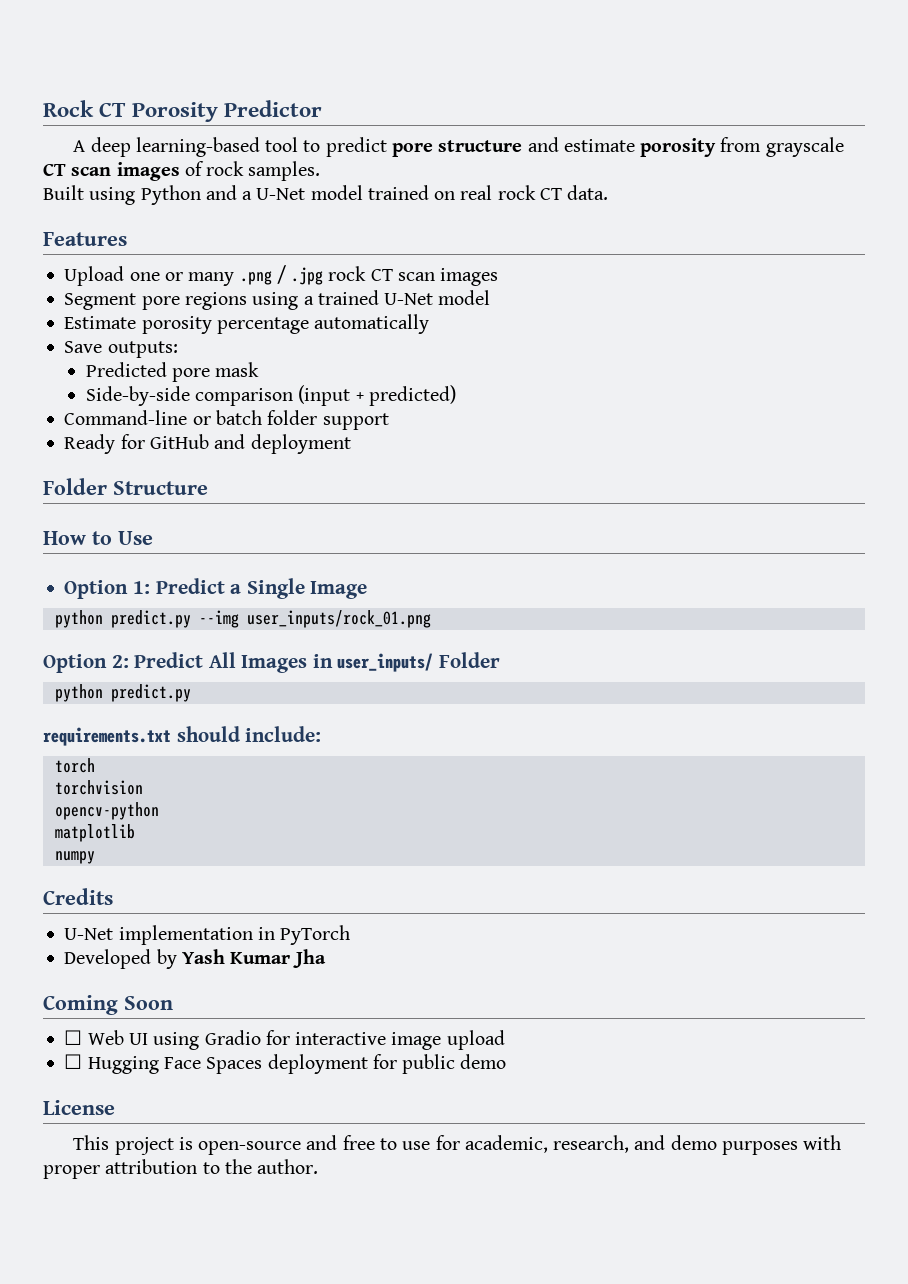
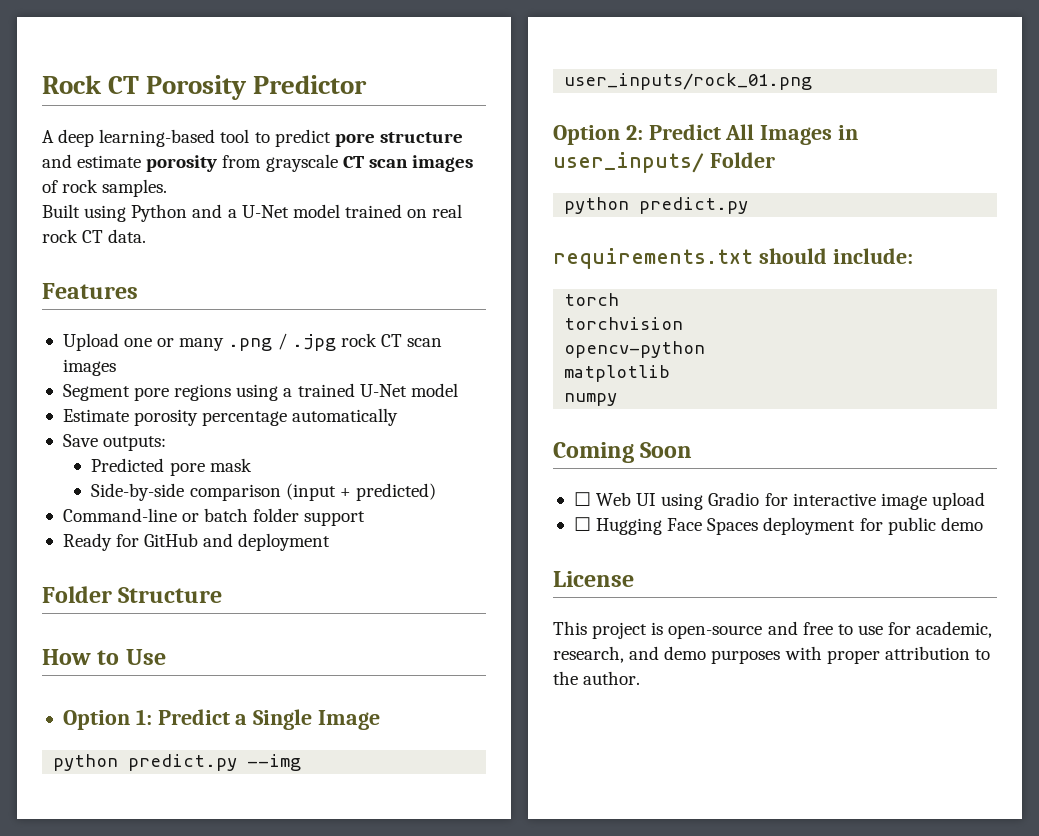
[43,888,113,905] [64,925,351,945] [64,949,326,969] // Credits // U-Net implementation in PyTorch // Developed by Yash Kumar Jha -> (618, 399) none

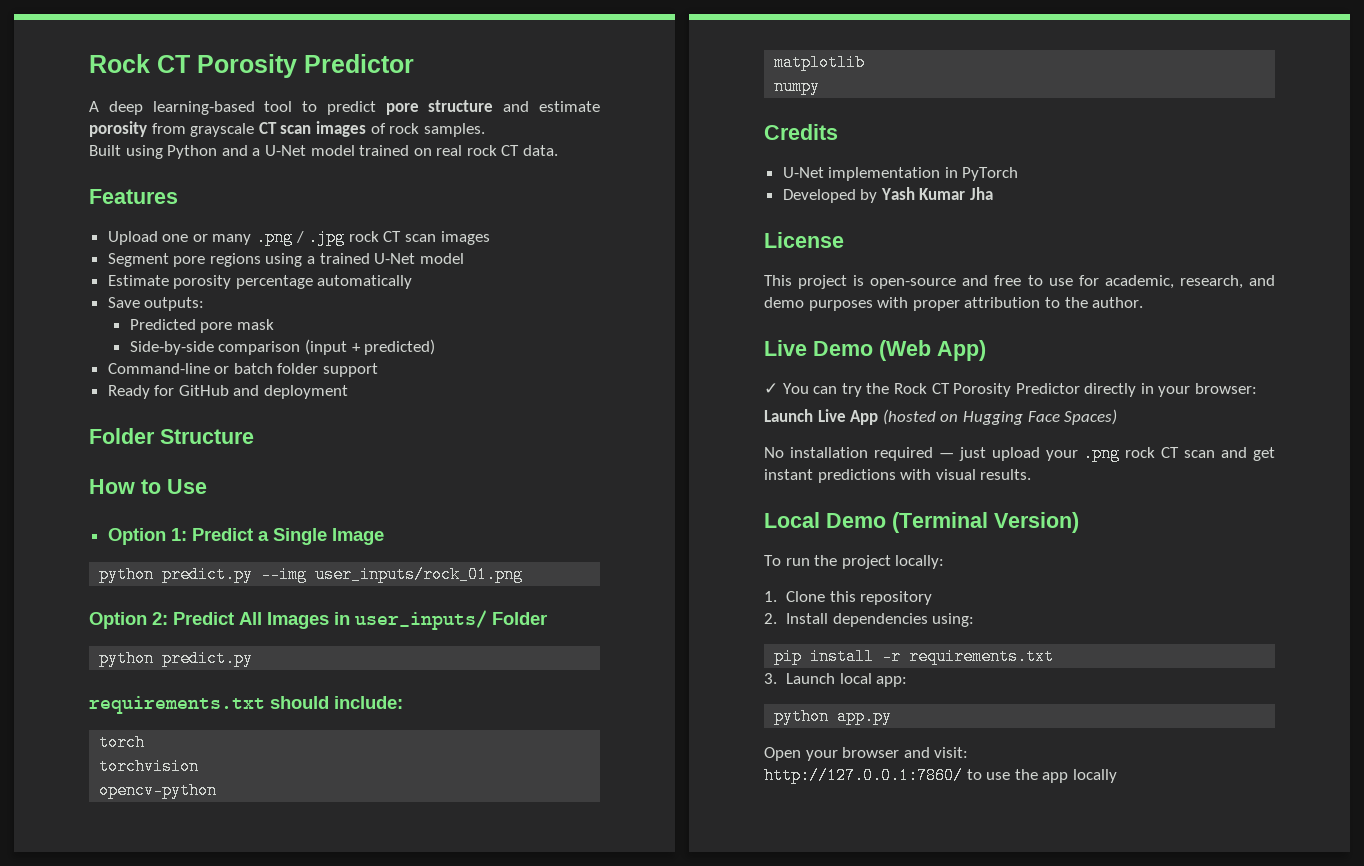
[553,442,693,463] [573,492,985,510] [573,517,983,535] Coming Soon // ☐ Web UI using Gradio for interactive image upload // ☐ Hugging Face Spaces deployment for public demo -> [764,124,838,140] [782,167,1019,181] [782,187,994,203] Credits // U-Net implementation in PyTorch // Developed by Yash Kumar Jha
(641, 678) none -> [764,340,986,361] [764,383,1258,397] [764,409,1118,425] [764,445,1275,462] [764,469,1032,483] [764,512,1079,533] [764,555,945,569] [764,591,933,605] [764,613,975,627] [774,648,1055,665] [764,673,908,687] [774,708,893,725] [764,747,969,761] [764,767,1117,784] // Live Demo (Web App) // ✓ You can try the Rock CT Porosity Predictor directly in your browser: // Launch Live App (hosted on Hugging Face Spaces) // No installation required — just upload your .png rock CT scan and get instant predictions with visual results. // Local Demo (Terminal Version) // To run the project locally: // 1. Clone this repository // 2. Install dependencies using: // pip install -r requirements.txt // 3. Launch local app: // python app.py // Open your browser and visit: // http://127.0.0.1:7860/ to use the app locally

